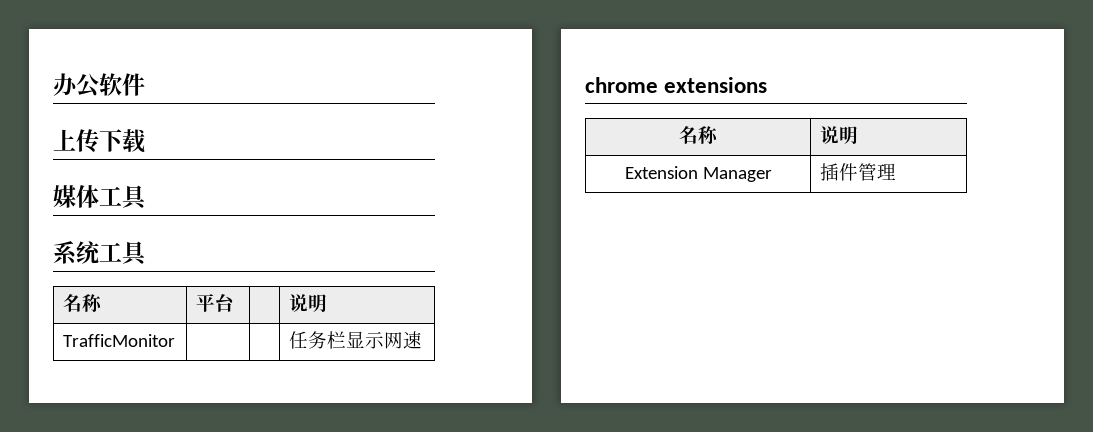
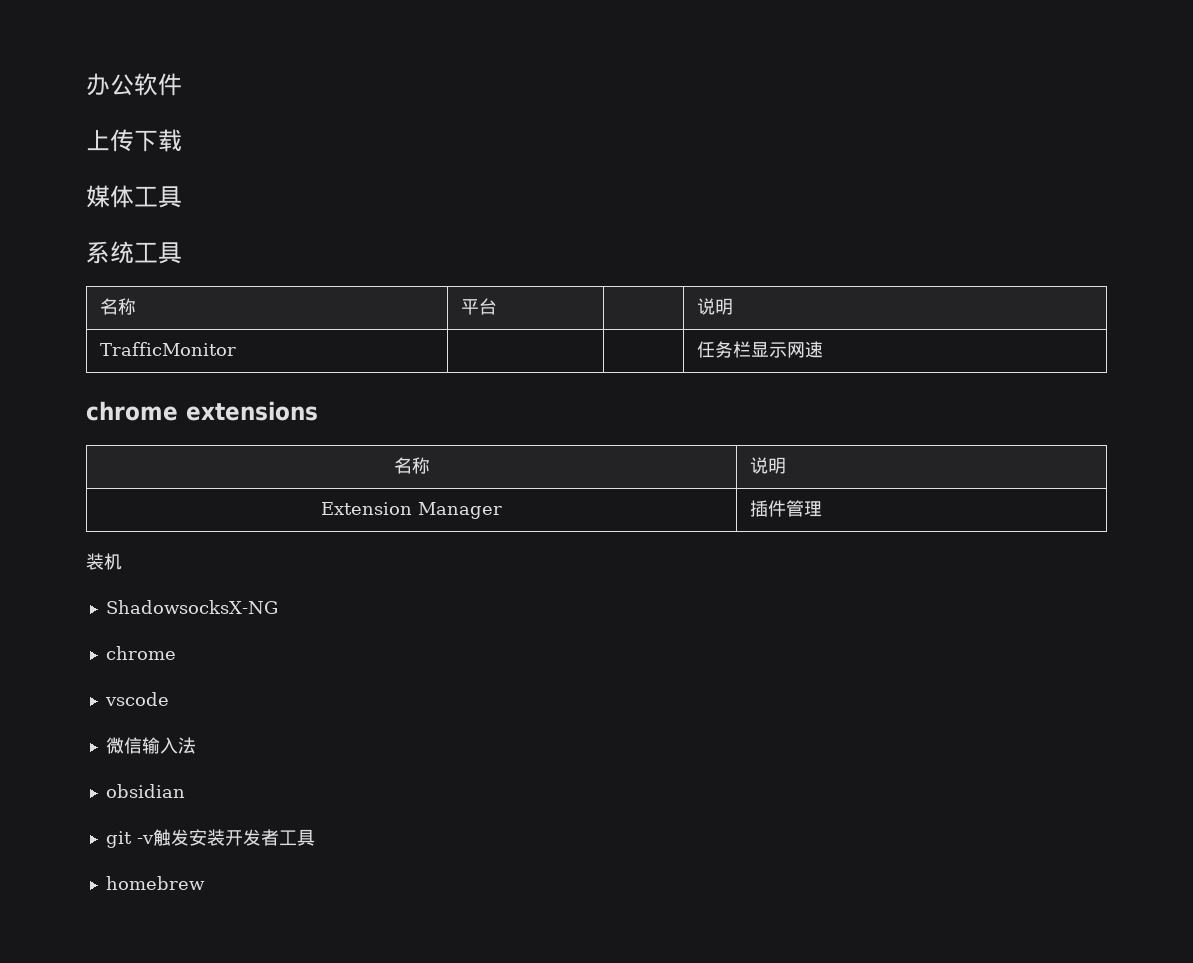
(897, 171) none -> [86,553,122,570] [105,600,278,614] [105,646,176,660] [104,692,169,706] [105,737,196,754] [105,784,185,798] [105,829,315,848] [105,876,205,890] // 装机 // ShadowsocksX-NG // chrome // vscode // 微信输入法 // obsidian // git -v触发安装开发者工具 // homebrew

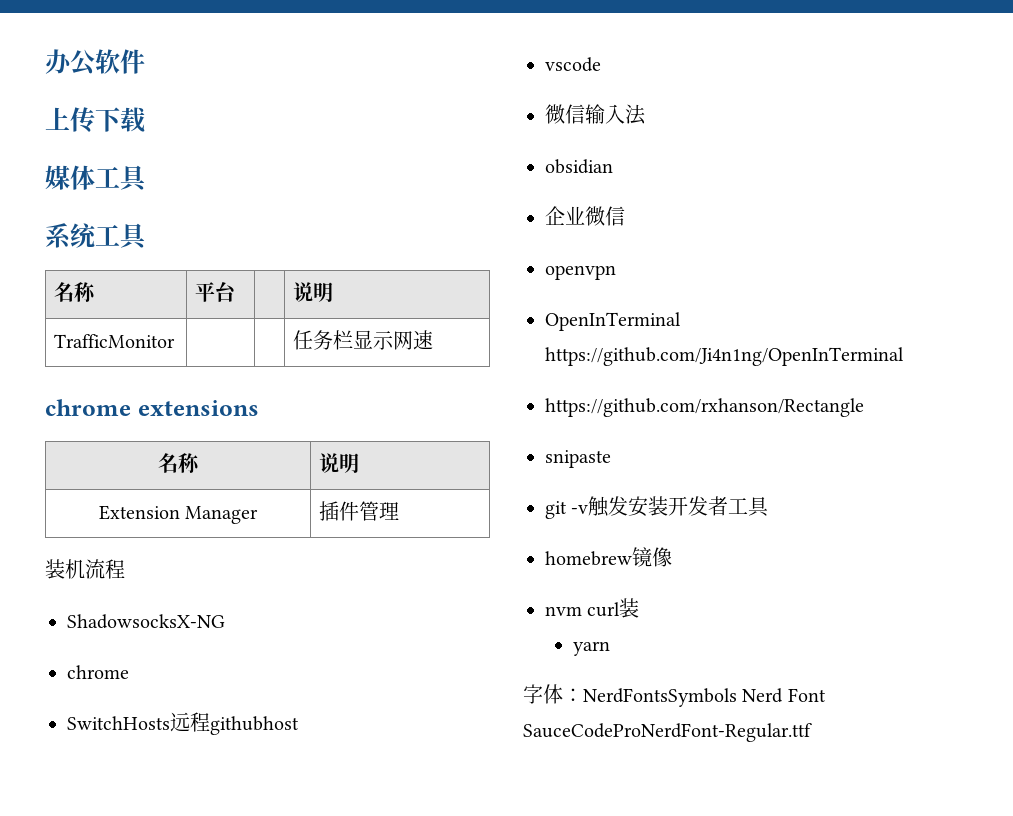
(122, 561) none -> [85,559,125,579] 流程
(176, 653) none -> [67,712,299,735] // SwitchHosts远程githubhost
(185, 791) none -> [545,206,625,226] [545,265,616,280] [545,312,681,331] [545,347,904,366] [545,398,864,417] [545,450,611,468] // 企业微信 // openvpn // OpenInTerminal https://github.com/Ji4n1ng/OpenInTerminal // https://github.com/rxhanson/Rectangle // snipaste
(205, 883) none -> [632,547,672,567] [545,598,640,618] [573,641,611,656] [523,684,826,707] [523,723,812,742] 镜像 // nvm curl装 // yarn // 字体：NerdFontsSymbols Nerd Font SauceCodeProNerdFont-Regular.ttf

